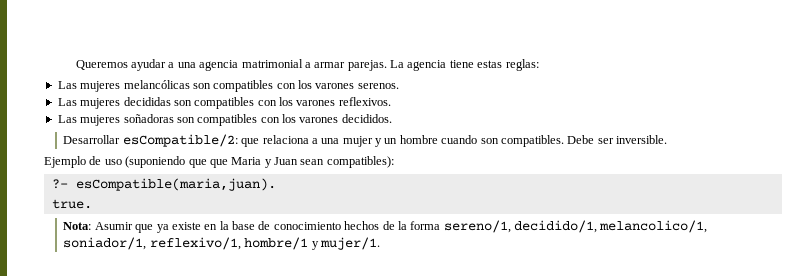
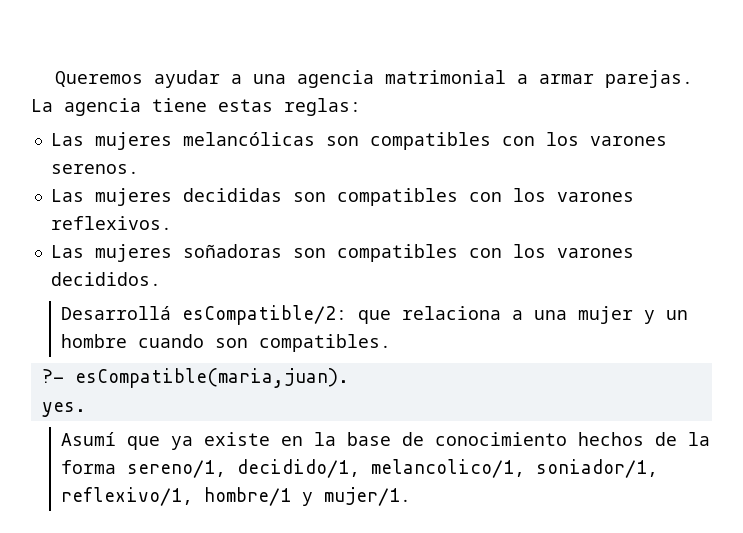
[63,135,121,144] Desarrollar -> [61,306,172,320] Desarrollá
[567,135,668,144] [44,156,394,168] Debe ser inversible. // Ejemplo de uso (suponiendo que que Maria y Juan sean compatibles): -> (392, 343) none
[51,199,92,209] [63,222,133,230] true. // Nota: Asumir -> [41,402,86,417] [61,432,117,446] yes. // Asumí

